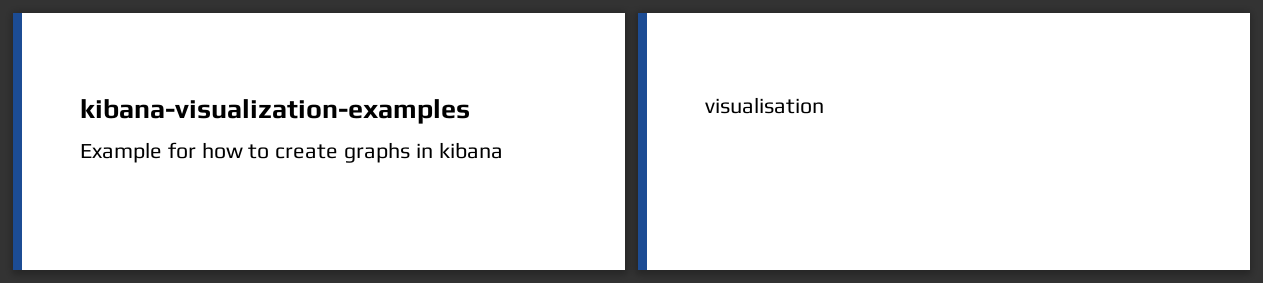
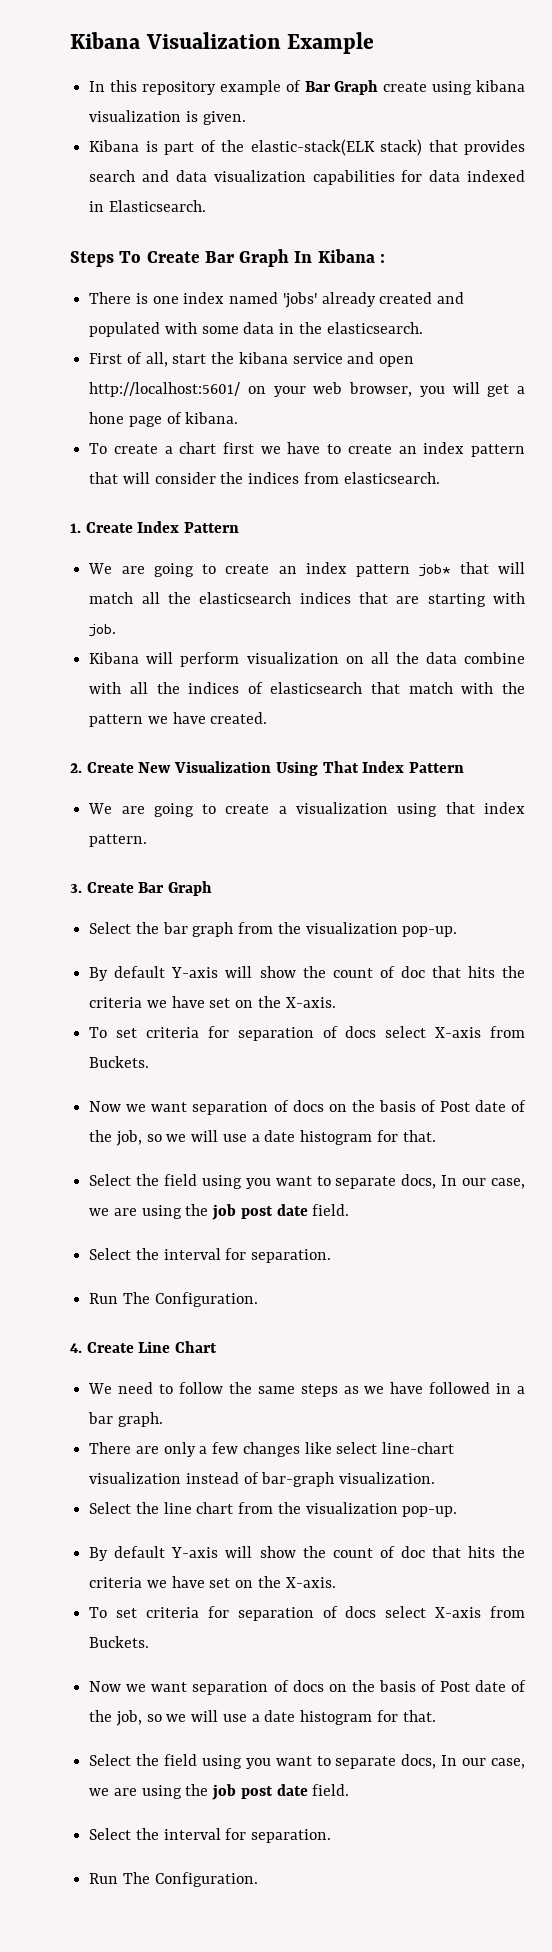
[80,99,470,124] [80,142,503,163] [705,97,824,114] kibana-visualization-examples // Example for how to create graphs in kibana visualisation -> [70,32,375,54] [89,80,525,95] [89,110,246,125] [89,139,525,156] [89,170,525,185] [89,200,206,212] [70,249,385,267] [89,292,465,308] [89,322,423,337] [89,352,415,367] [89,382,525,397] [89,412,239,427] [89,442,525,457] [89,472,440,484] [70,521,240,533] [88,562,525,577] [89,592,525,607] [89,624,117,637] [89,652,525,667] [89,682,526,694] [89,712,268,727] [70,761,465,776] [88,802,525,817] [89,834,148,847] [70,881,213,896] [89,922,458,937] [89,966,525,981] [89,996,336,1008] [89,1026,525,1041] [89,1056,150,1068] [89,1100,526,1115] [89,1130,436,1146] [89,1174,525,1189] [89,1204,350,1220] [89,1248,332,1263] [89,1292,258,1307] [70,1341,218,1353] [88,1382,525,1397] [88,1412,163,1427] [89,1442,455,1457] [89,1472,436,1487] [89,1502,458,1517] [89,1546,525,1561] [89,1576,336,1588] [89,1606,525,1621] [89,1636,150,1648] [89,1680,526,1695] [89,1710,436,1726] [89,1754,525,1769] [89,1784,350,1800] [89,1828,332,1843] [89,1872,258,1887] Kibana Visualization Example // In this repository example of Bar Graph create using kibana visualization is given. // Kibana is part of the elastic-stack(ELK stack) that provides search and data visualization capabilities for data indexed in Elasticsearch. // Steps To Create Bar Graph In Kibana : // There is one index named 'jobs' already created and populated with some data in the elasticsearch. // First of all, start the kibana service and open http://localhost:5601/ on your web browser, you will get a hone page of kibana. // To create a chart first we have to create an index pattern that will consider the indices from elasticsearch. // 1. Create Index Pattern // We are going to create an index pattern job* that will match all the elasticsearch indices that are starting with job. // Kibana will perform visualization on all the data combine with all the indices of elasticsearch that match with the pattern we have created. // 2. Create New Visualization Using That Index Pattern // We are going to create a visualization using that index pattern. // 3. Create Bar Graph // Select the bar graph from the visualization pop-up. // By default Y-axis will show the count of doc that hits the criteria we have set on the X-axis. // To set criteria for separation of docs select X-axis from Buckets. // Now we want separation of docs on the basis of Post date of the job, so we will use a date histogram for that. // Select the field using you want to separate docs, In our case, we are using the job post date field. // Select the interval for separation. // Run The Configuration. // 4. Create Line Chart // We need to follow the same steps as we have followed in a bar graph. // There are only a few changes like select line-chart visualization instead of bar-graph visualization. // Select the line chart from the visualization pop-up. // By default Y-axis will show the count of doc that hits the criteria we have set on the X-axis. // To set criteria for separation of docs select X-axis from Buckets. // Now we want separation of docs on the basis of Post date of the job, so we will use a date histogram for that. // Select the field using you want to separate docs, In our case, we are using the job post date field. // Select the interval for separation. // Run The Configuration.

